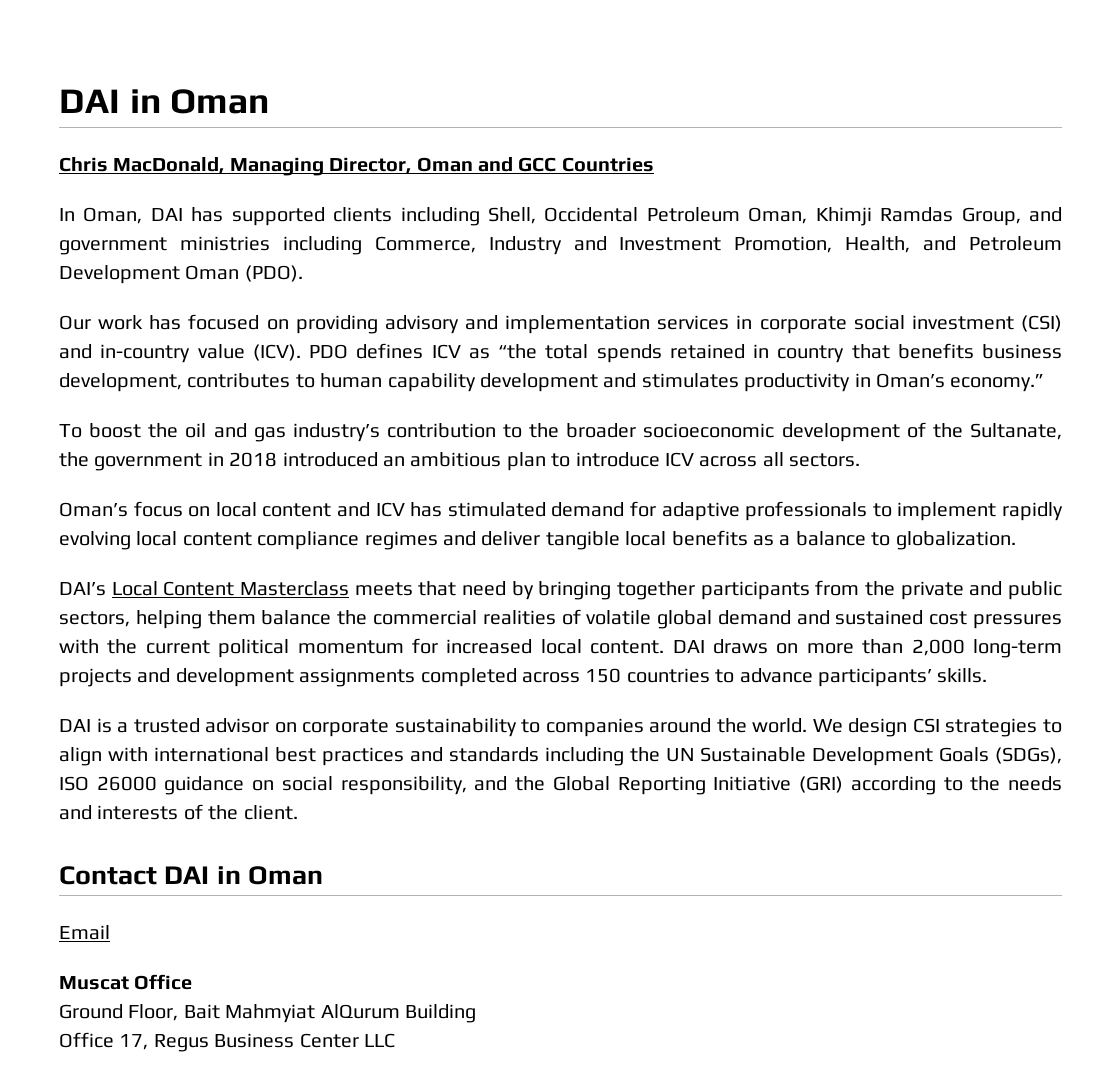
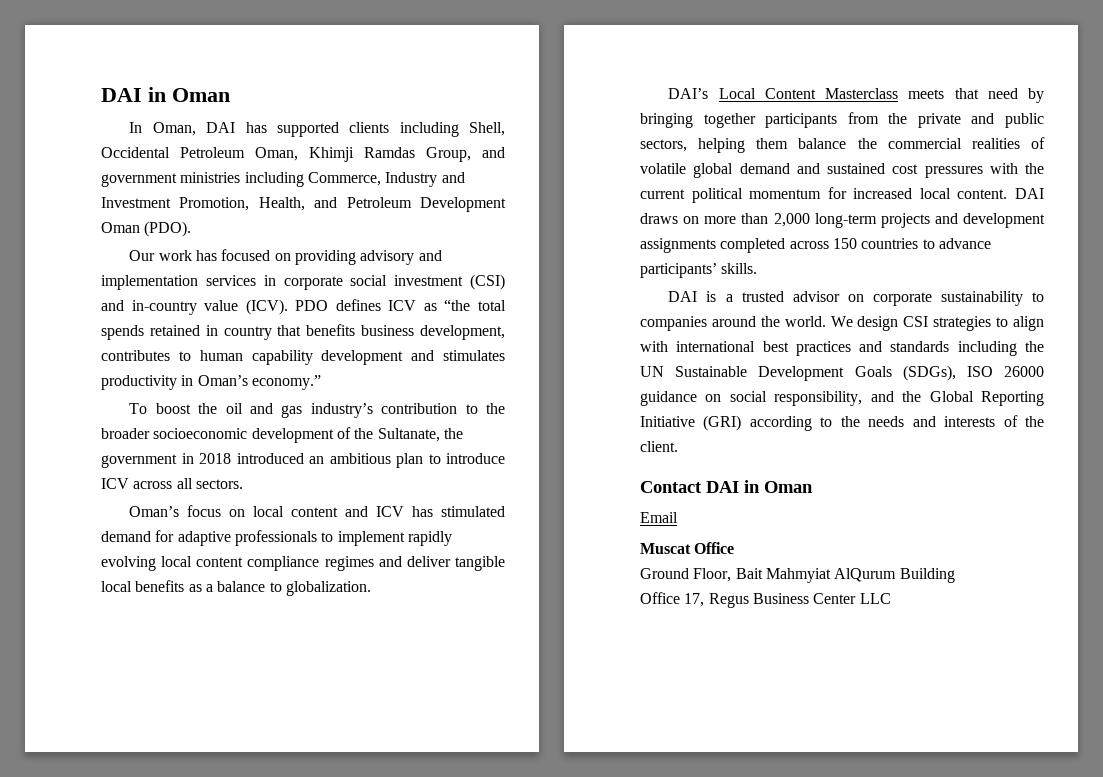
[59,89,270,114] [59,157,654,176] DAI in Oman // Chris MacDonald, Managing Director, Oman and GCC Countries -> [101,87,230,102] DAI in Oman

